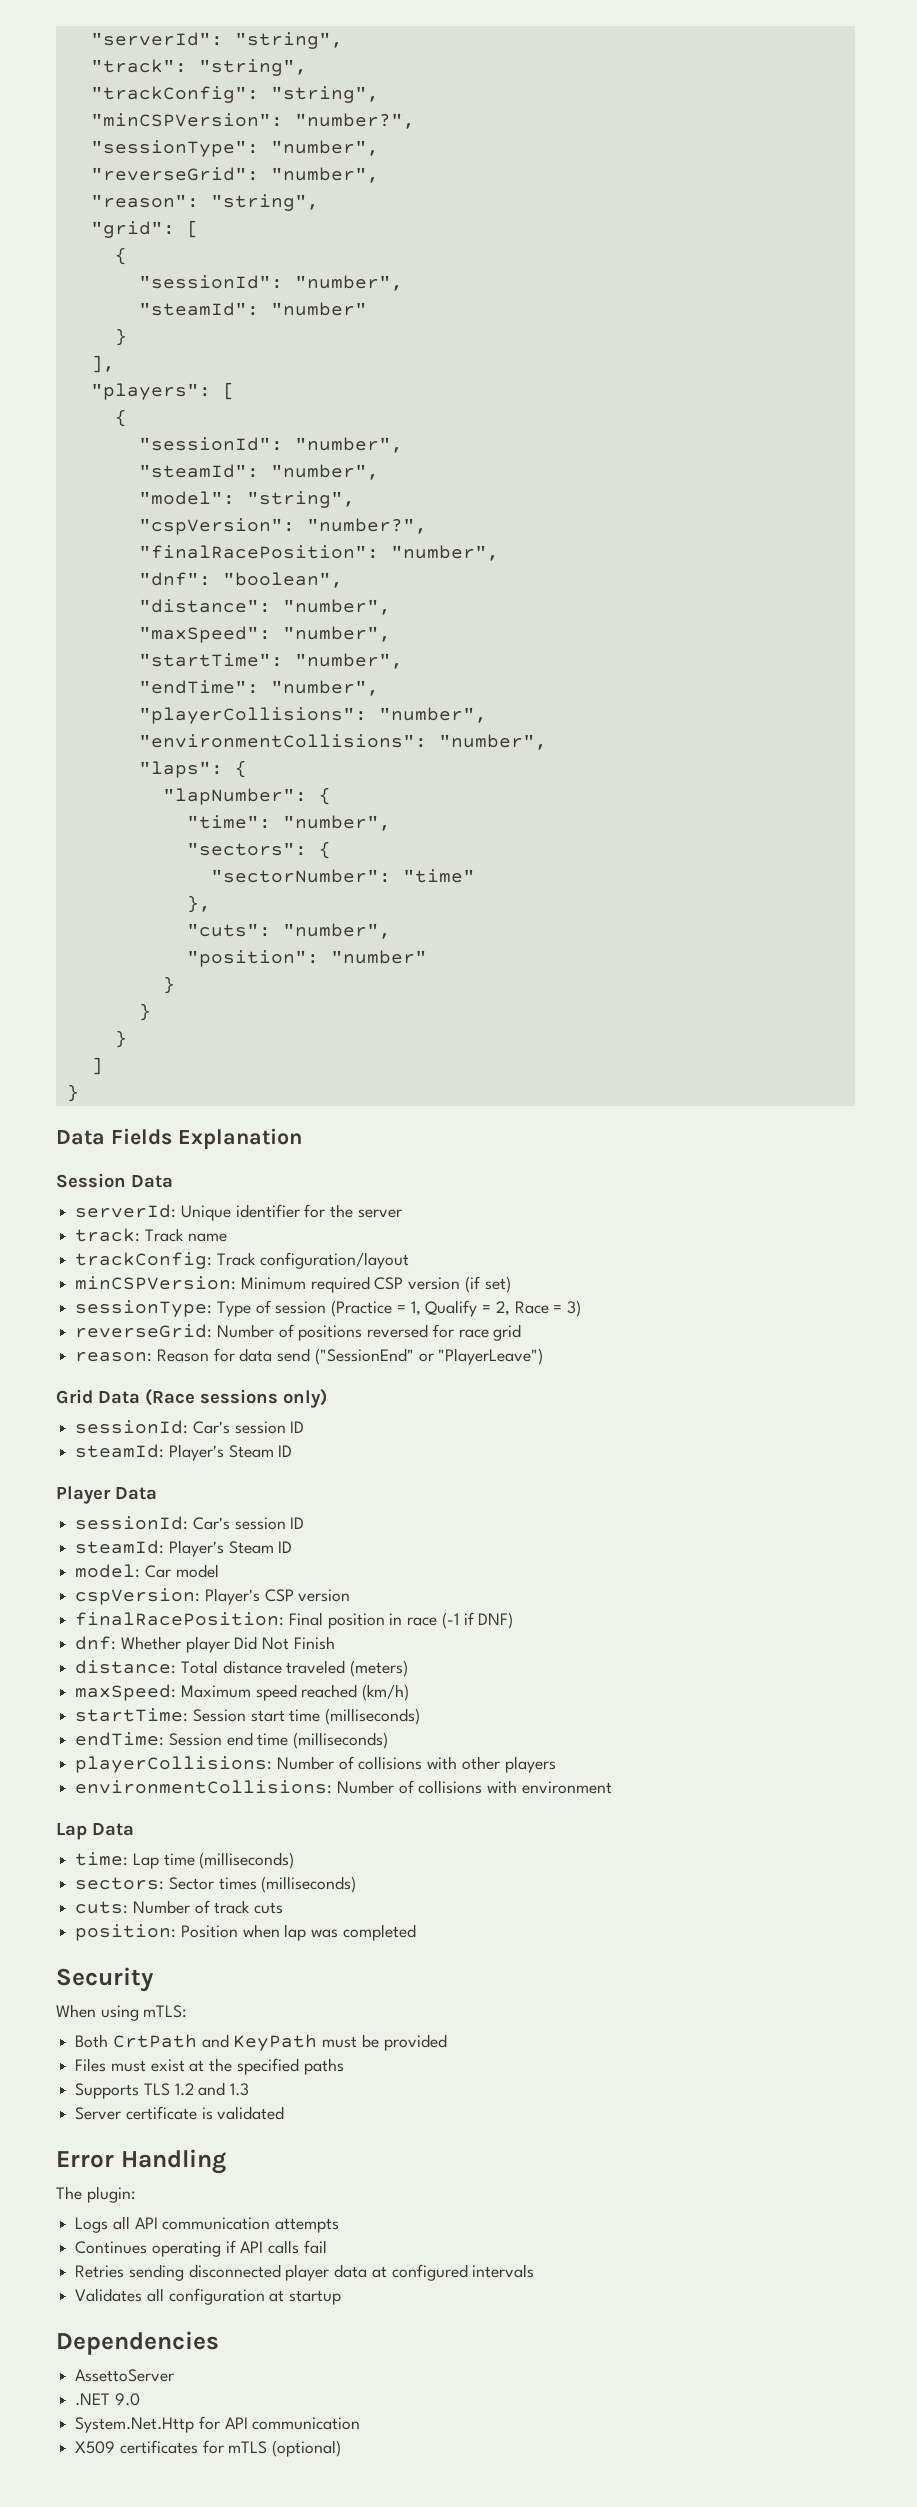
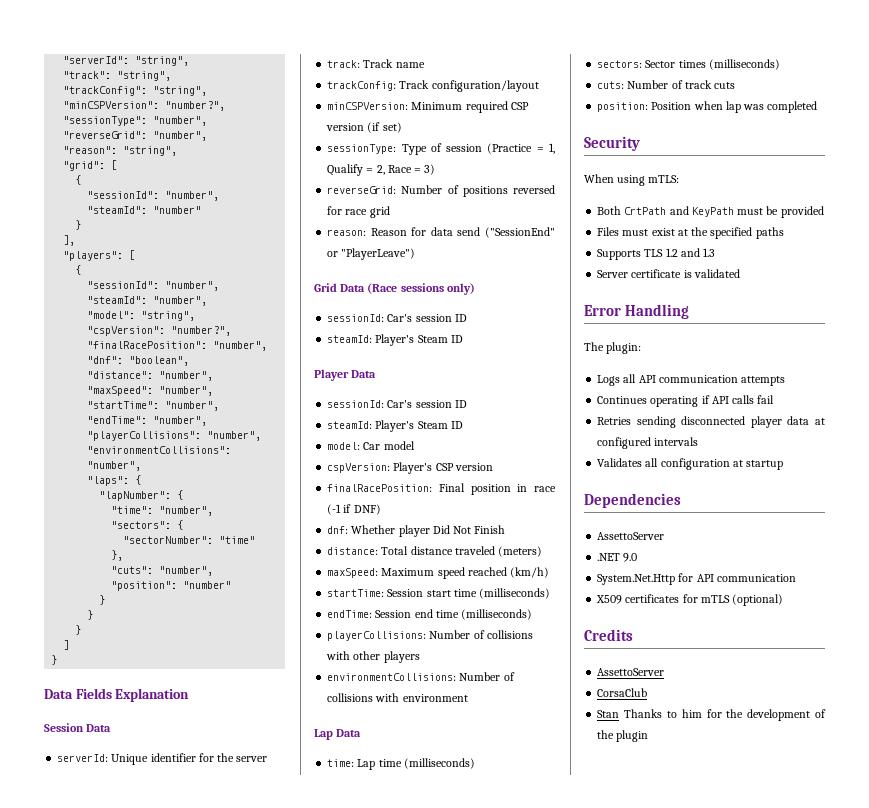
(342, 2448) none -> [584,629,633,641] [597,668,665,676] [597,688,648,697] [597,709,826,721] [597,730,649,742] // Credits // AssettoServer // CorsaClub // Stan Thanks to him for the development of the plugin

